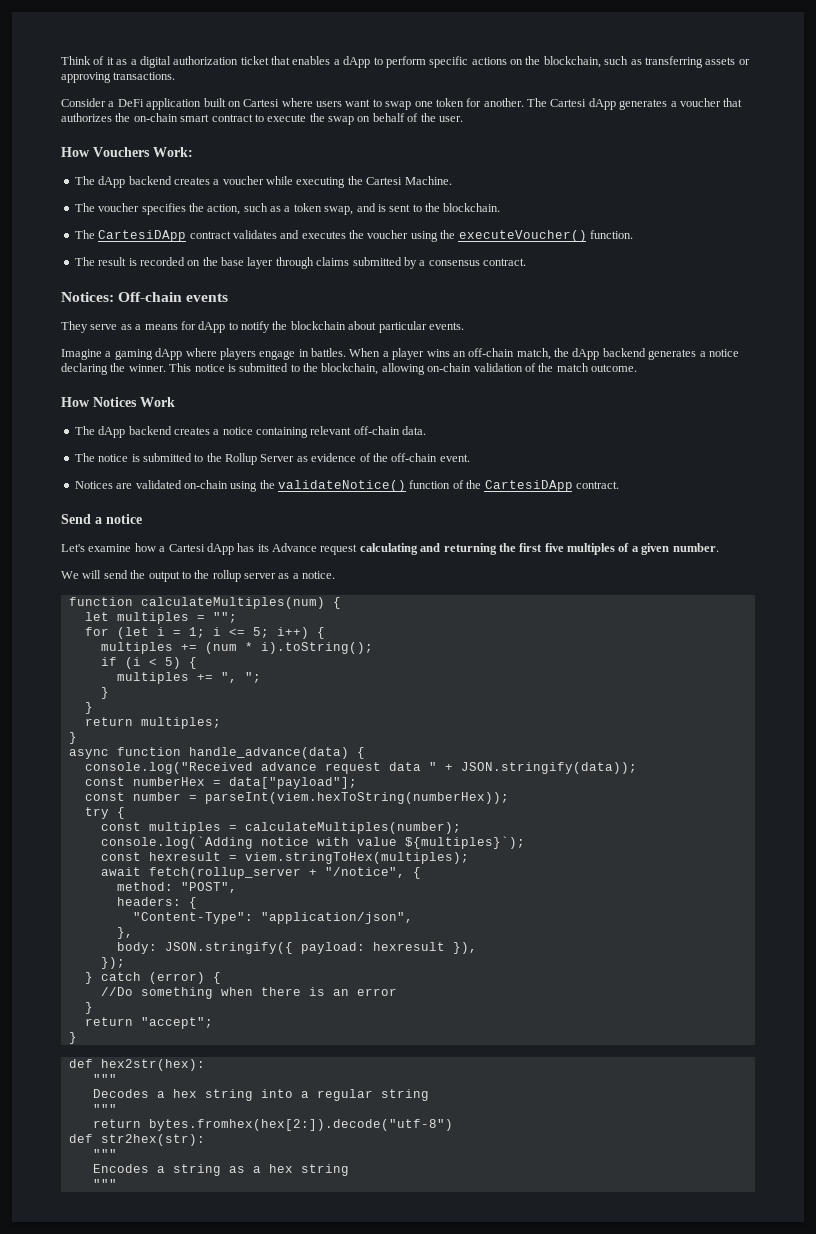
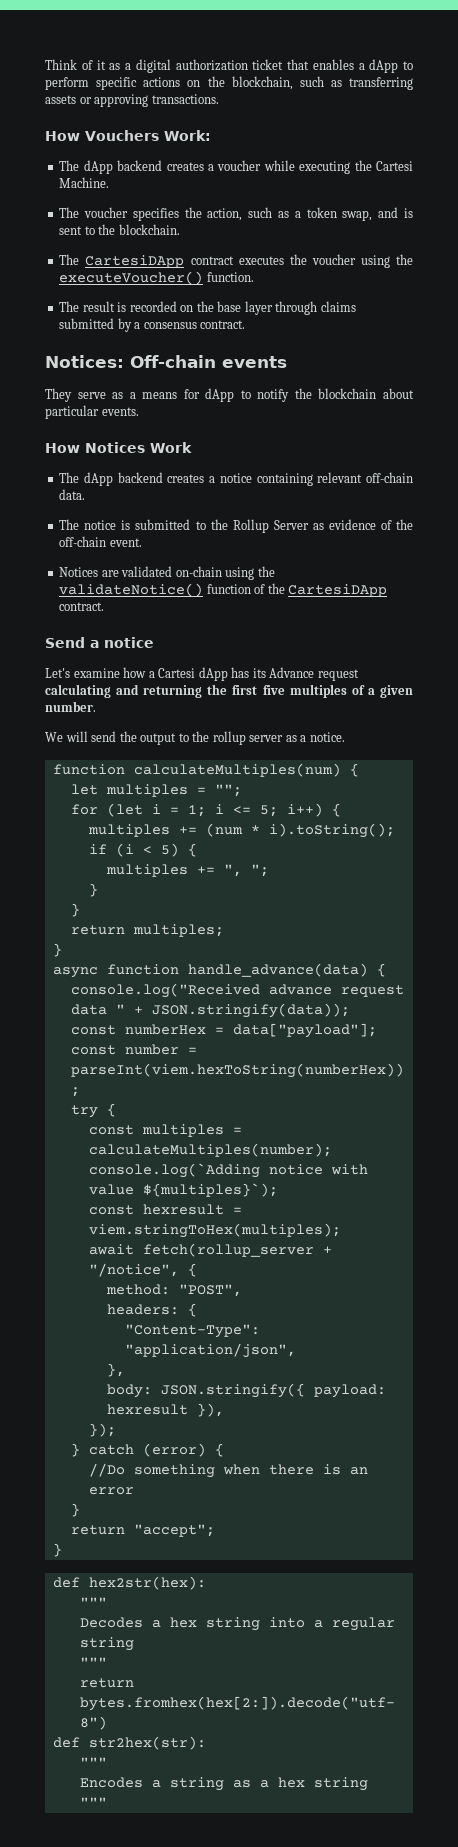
[61,98,743,110] [61,113,463,125] // Consider a DeFi application built on Cartesi where users want to swap one token for another. The Cartesi dApp generates a voucher that authorizes the on-chain smart contract to execute the swap on behalf of the user. -> (219, 99) none
[232,230,300,239] validates and -> (234, 260) none
[61,348,739,360] [61,363,637,375] // Imagine a gaming dApp where players engage in battles. When a player wins an off-chain match, the dApp backend generates a notice declaring the winner. This notice is submitted to the blockchain, allowing on-chain validation of the match outcome. -> (139, 411) none

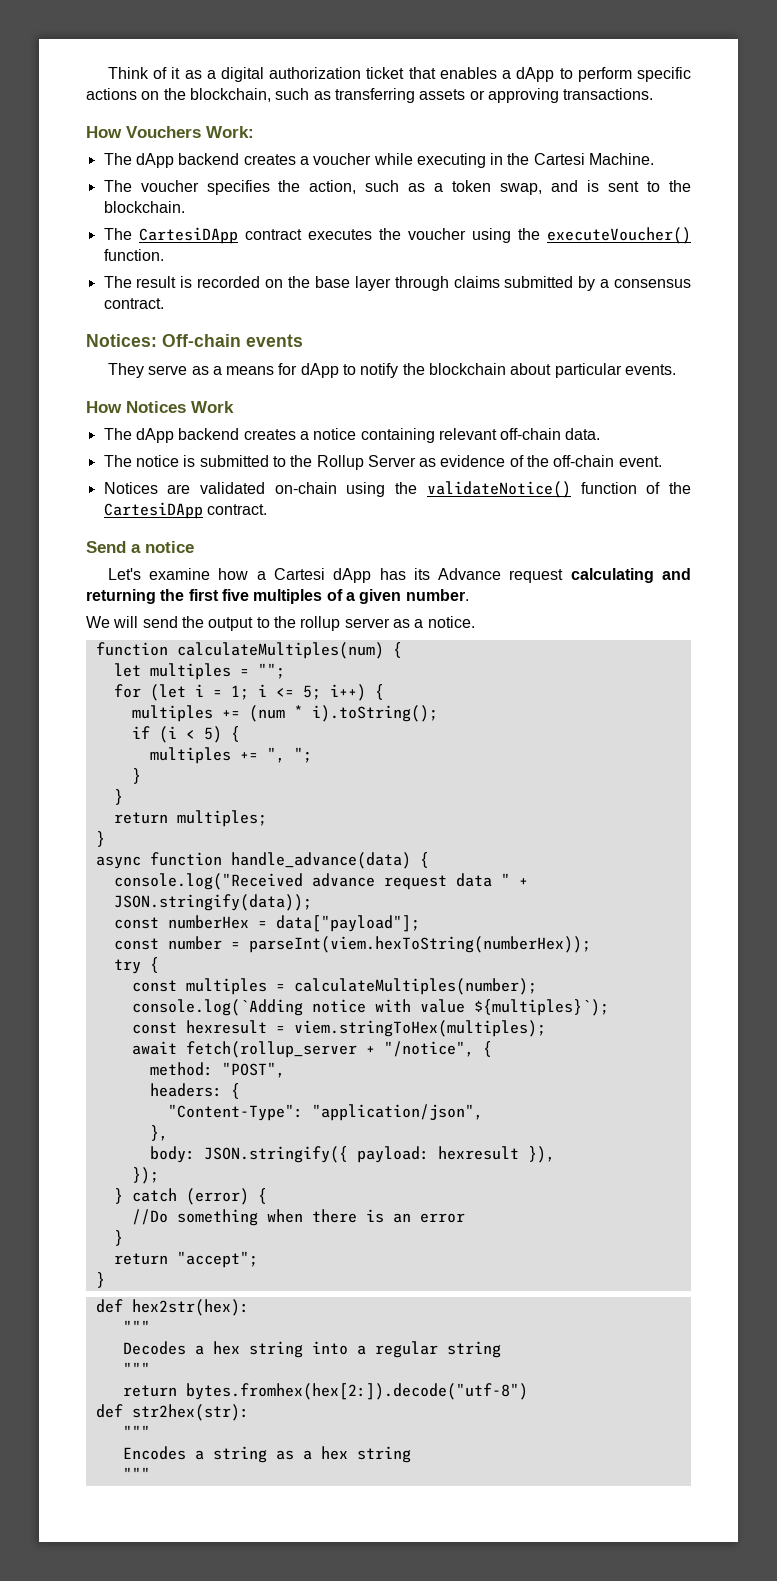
(351, 167) none -> [490,153,504,165] in

